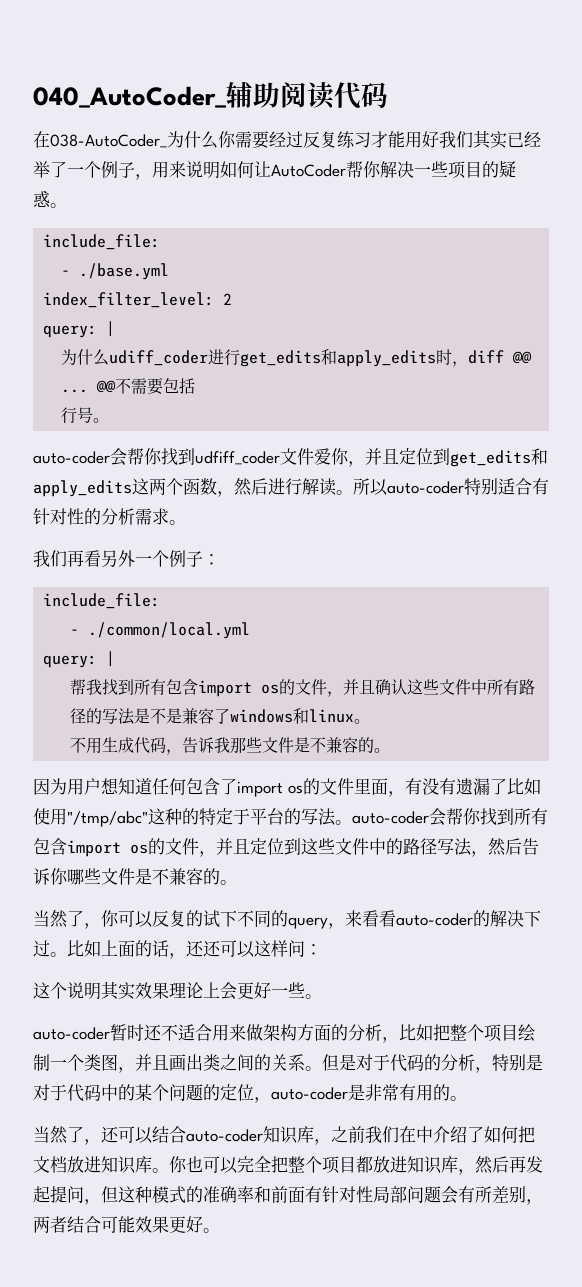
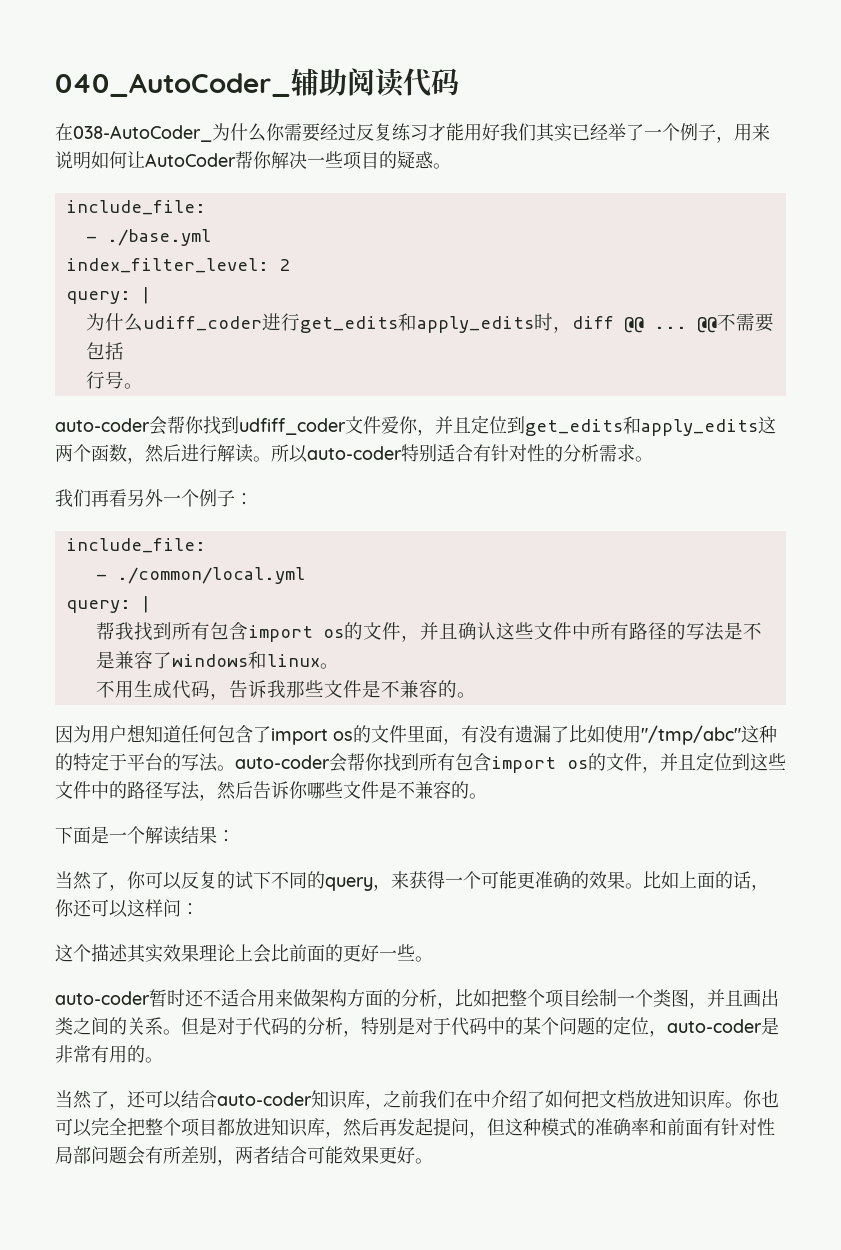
(237, 882) none -> [55,826,235,845] // 下面是一个解读结果：
[362,910,541,927] [33,940,50,957] 看看auto-coder的解决下过 -> [409,871,625,889] 获得一个可能更准确的效果
[186,940,204,957] 还 -> [55,899,74,917] 你
[67,982,101,1000] 说明 -> [91,944,128,962] 描述
(237, 991) none -> [271,944,343,962] 比前面的

